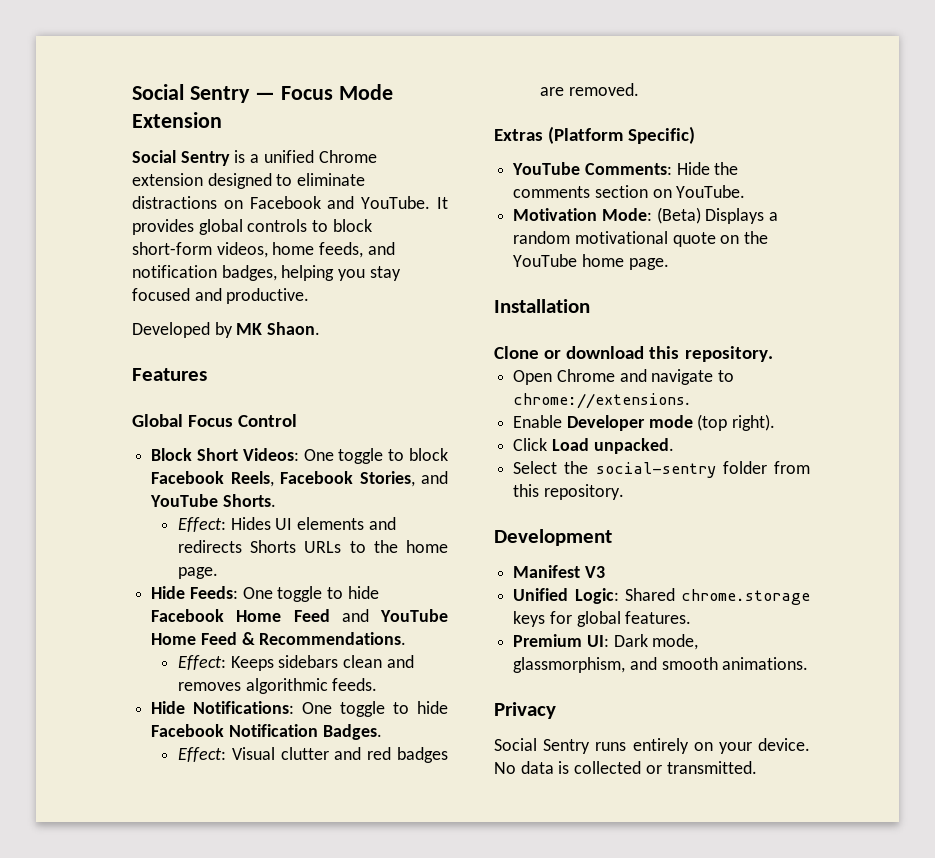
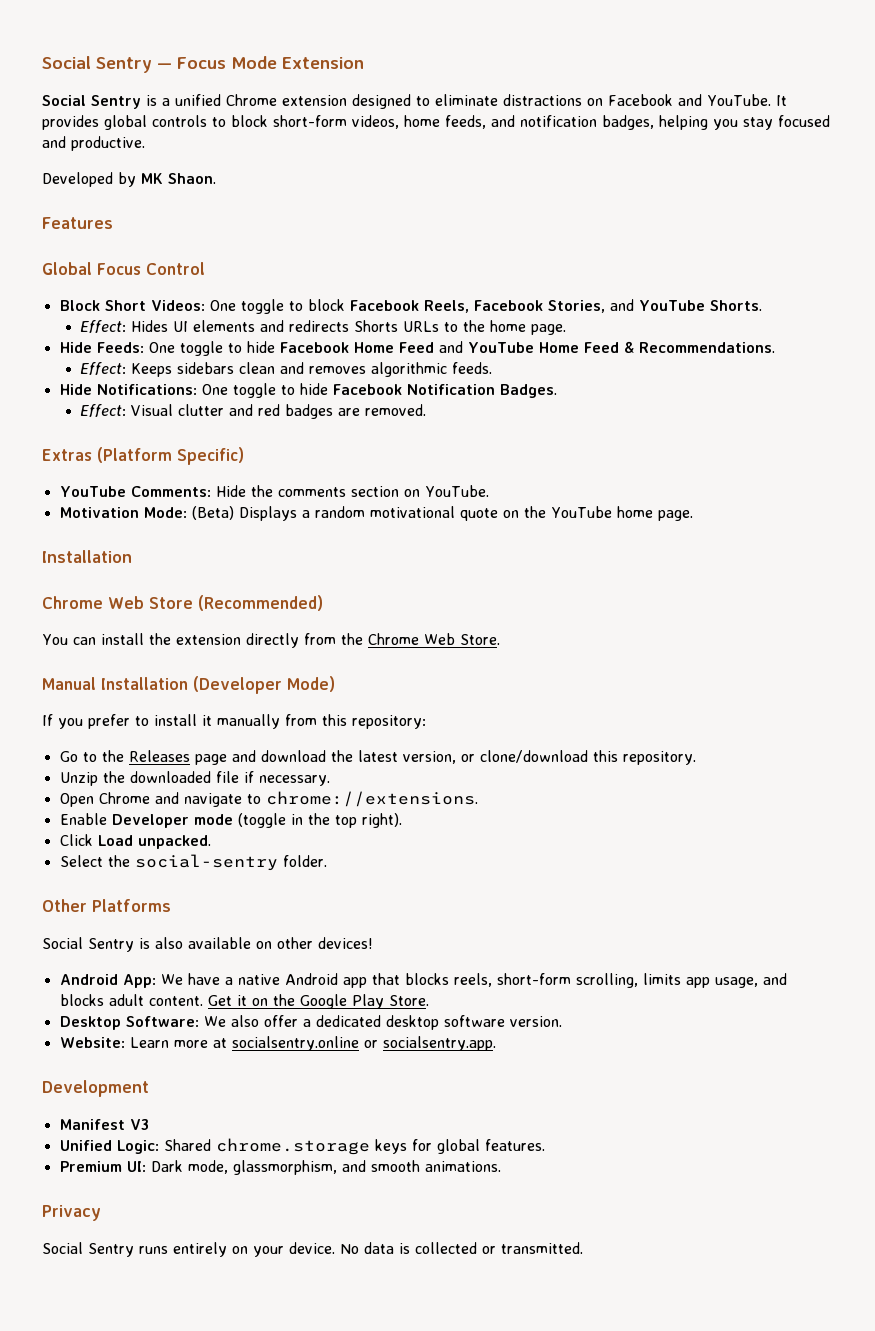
[494,346,773,362] Clone or download this repository. -> [42,595,323,611] [42,633,500,648] [42,676,335,694] [42,714,426,729] [59,750,696,765] [59,771,330,786] Chrome Web Store (Recommended) // You can install the extension directly from the Chrome Web Store. // Manual Installation (Developer Mode) // If you prefer to install it manually from this repository: // Go to the Releases page and download the latest version, or clone/download this repository. // Unzip the downloaded file if necessary.
[697,414,728,431] (top -> [237,813,357,828] (toggle in the top
[722,461,810,474] [513,484,624,500] folder from this repository. -> [282,855,327,867] [42,899,171,912] [42,937,373,952] [59,973,787,988] [59,994,429,1009] [59,1015,562,1030] [59,1036,496,1051] folder. // Other Platforms // Social Sentry is also available on other devices! // Android App: We have a native Android app that blocks reels, short-form scrolling, limits app usage, and blocks adult content. Get it on the Google Play Store. // Desktop Software: We also offer a dedicated desktop software version. // Website: Learn more at socialsentry.online or socialsentry.app.

